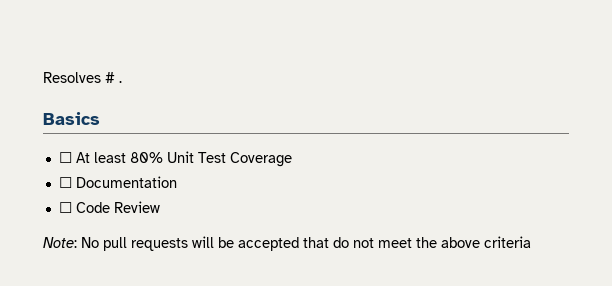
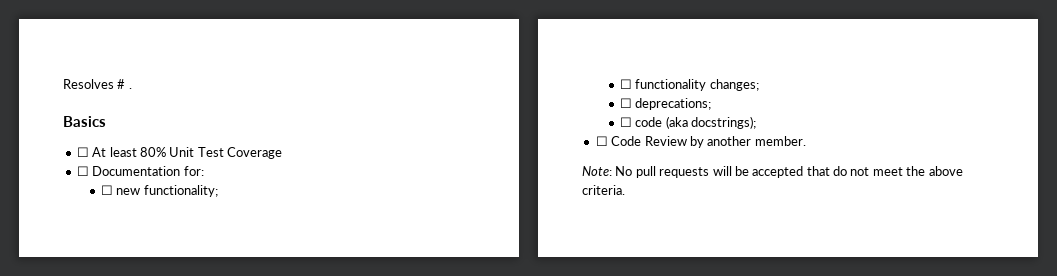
(177, 182) none -> [183,166,204,176] [100,185,218,197] [619,79,759,91] [619,98,712,110] [619,116,757,129] for: // ☐ new functionality; // ☐ functionality changes; // ☐ deprecations; // ☐ code (aka docstrings);
(160, 207) none -> [689,136,806,148] by another member.
[484,236,531,248] criteria -> [582,185,625,195] criteria.

